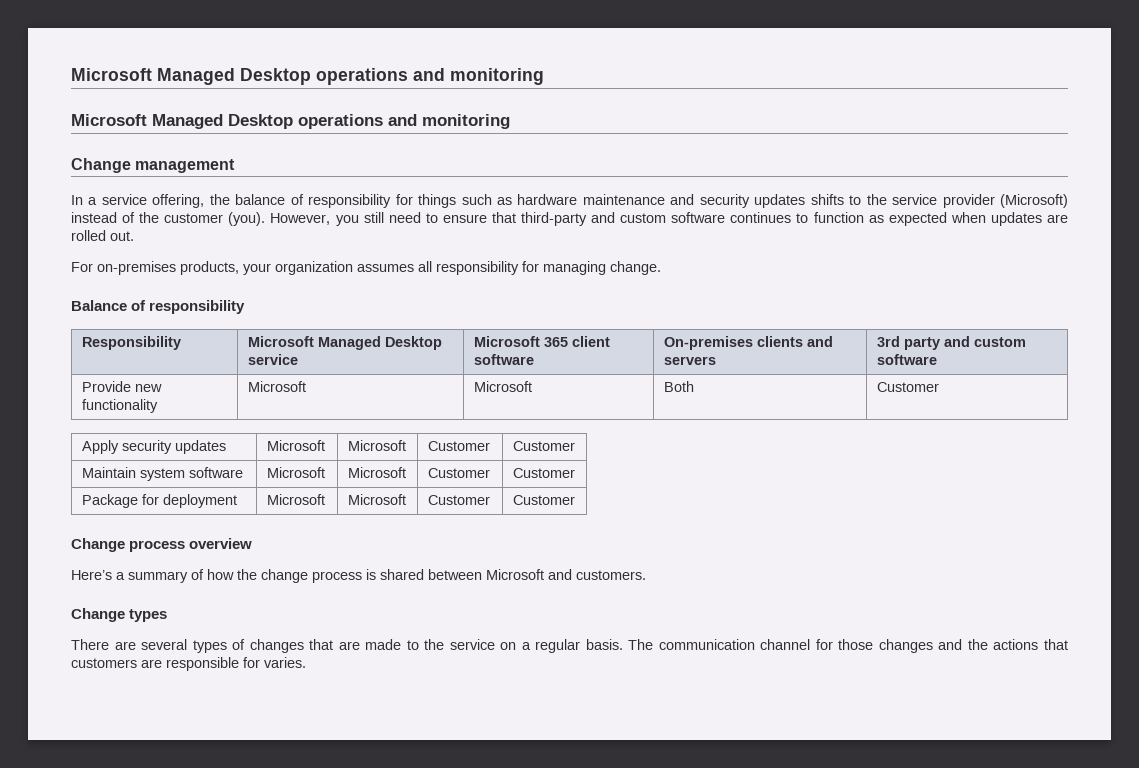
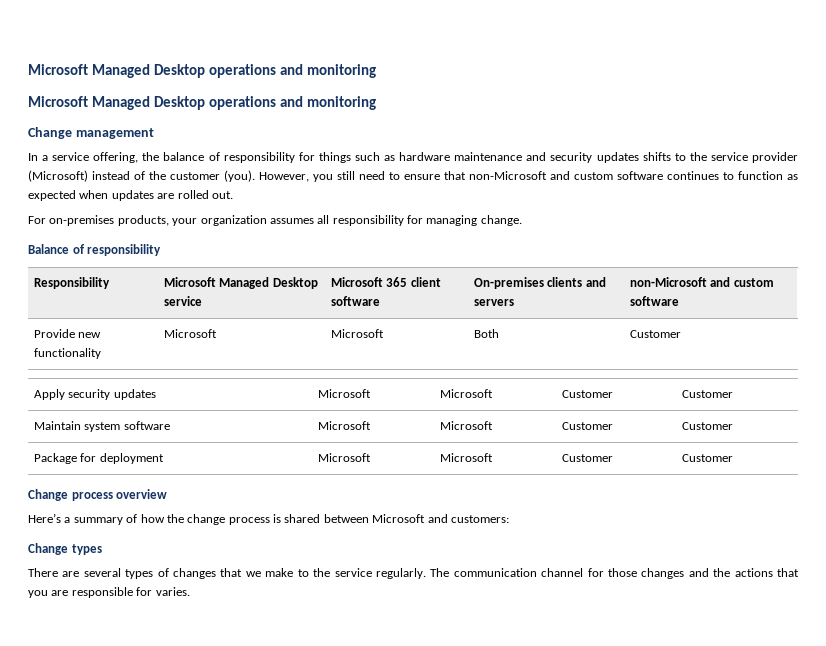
[521,212,588,226] third-party -> [469,171,547,180] non-Microsoft
[876,336,940,350] 3rd party -> [629,277,707,287] non-Microsoft
[576,570,646,580] customers. -> [450,515,509,523] customers:
[338,639,623,653] are made to the service on a regular basis. -> [245,568,426,579] we make to the service regularly.
[71,658,137,668] customers -> [28,590,48,598] you

